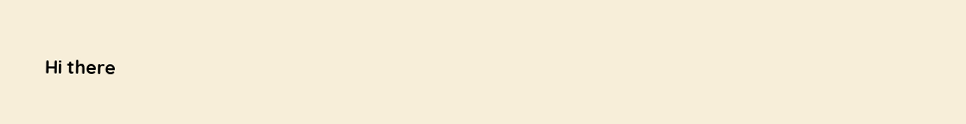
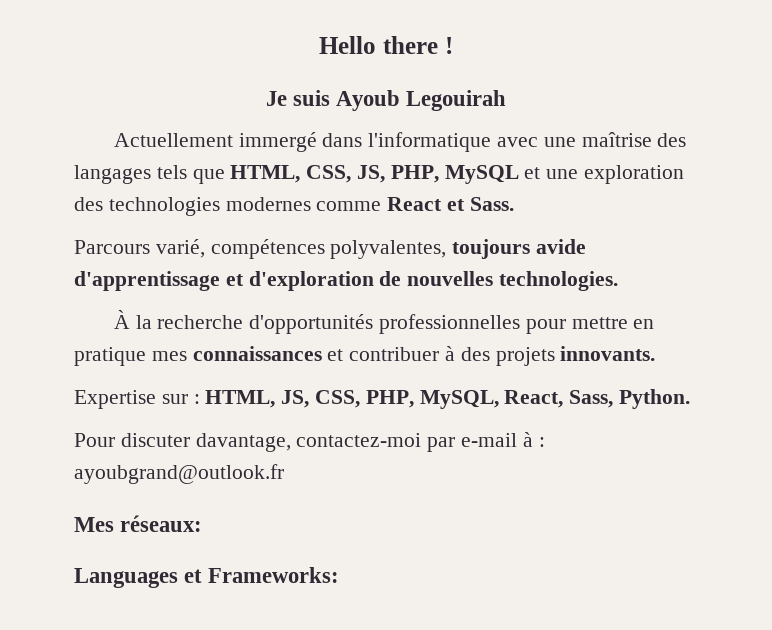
[44,59,116,75] Hi there -> [319,36,453,54] [265,90,507,111] [113,132,687,152] [74,165,685,184] [74,197,514,216] [74,239,587,259] [74,271,619,291] [113,310,655,334] [74,346,656,366] [74,389,691,409] [74,432,545,452] [74,464,284,484] [74,515,203,532] [74,567,340,588] Hello there ! // Je suis Ayoub Legouirah // Actuellement immergé dans l'informatique avec une maîtrise des langages tels que HTML, CSS, JS, PHP, MySQL et une exploration des technologies modernes comme React et Sass. // Parcours varié, compétences polyvalentes, toujours avide d'apprentissage et d'exploration de nouvelles technologies. // À la recherche d'opportunités professionnelles pour mettre en pratique mes connaissances et contribuer à des projets innovants. // Expertise sur : HTML, JS, CSS, PHP, MySQL, React, Sass, Python. // Pour discuter davantage, contactez-moi par e-mail à : ayoubgrand@outlook.fr // Mes réseaux: // Languages et Frameworks:

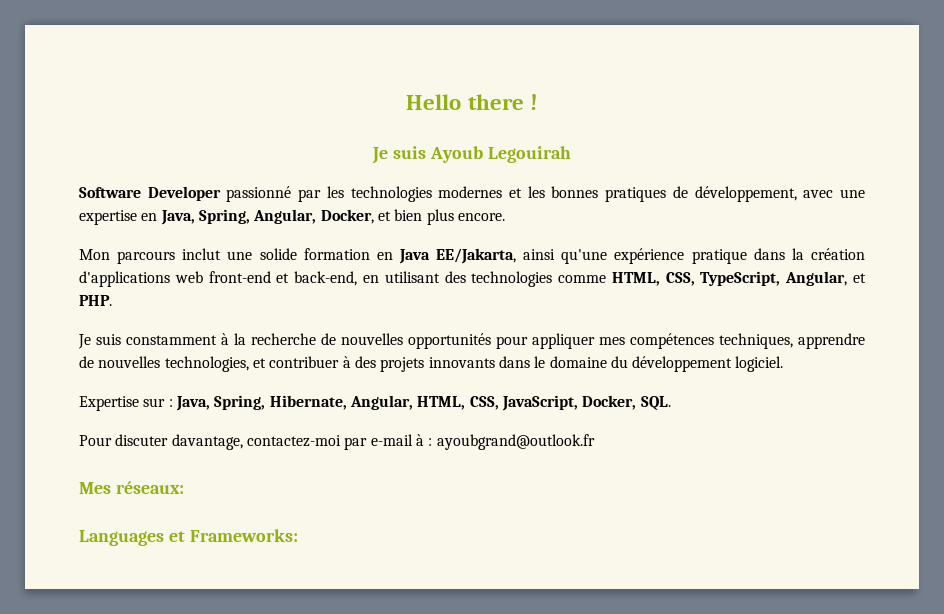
[113,132,687,152] [74,165,685,184] [74,197,514,216] [74,239,587,259] [74,271,619,291] [113,310,655,334] [74,346,322,366] Actuellement immergé dans l'informatique avec une maîtrise des langages tels que HTML, CSS, JS, PHP, MySQL et une exploration des technologies modernes comme React et Sass. // Parcours varié, compétences polyvalentes, toujours avide d'apprentissage et d'exploration de nouvelles technologies. // À la recherche d'opportunités professionnelles pour mettre en pratique mes connaissances -> [79,186,865,202] [79,209,505,225] [79,248,865,264] [79,271,867,287] [79,295,112,306] [78,333,865,349] [79,356,249,372] Software Developer passionné par les technologies modernes et les bonnes pratiques de développement, avec une expertise en Java, Spring, Angular, Docker, et bien plus encore. // Mon parcours inclut une solide formation en Java EE/Jakarta, ainsi qu'une expérience pratique dans la création d'applications web front-end et back-end, en utilisant des technologies comme HTML, CSS, TypeScript, Angular, et PHP. // Je suis constamment à la recherche de nouvelles opportunités pour appliquer mes compétences techniques, apprendre de nouvelles technologies,
[560,346,656,361] [74,389,691,409] innovants. // Expertise sur : HTML, JS, CSS, PHP, MySQL, React, Sass, Python. -> [428,356,784,372] [79,395,671,411] innovants dans le domaine du développement logiciel. // Expertise sur : Java, Spring, Hibernate, Angular, HTML, CSS, JavaScript, Docker, SQL.

